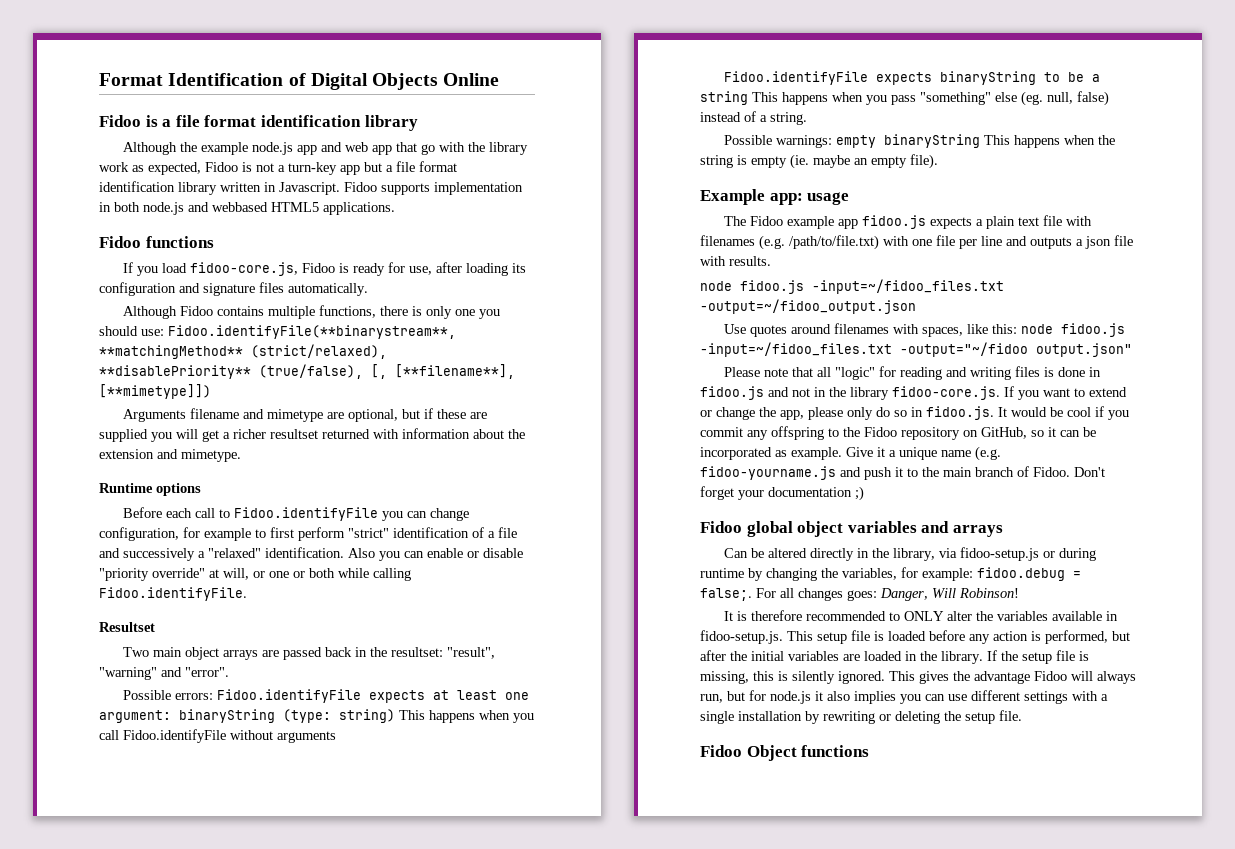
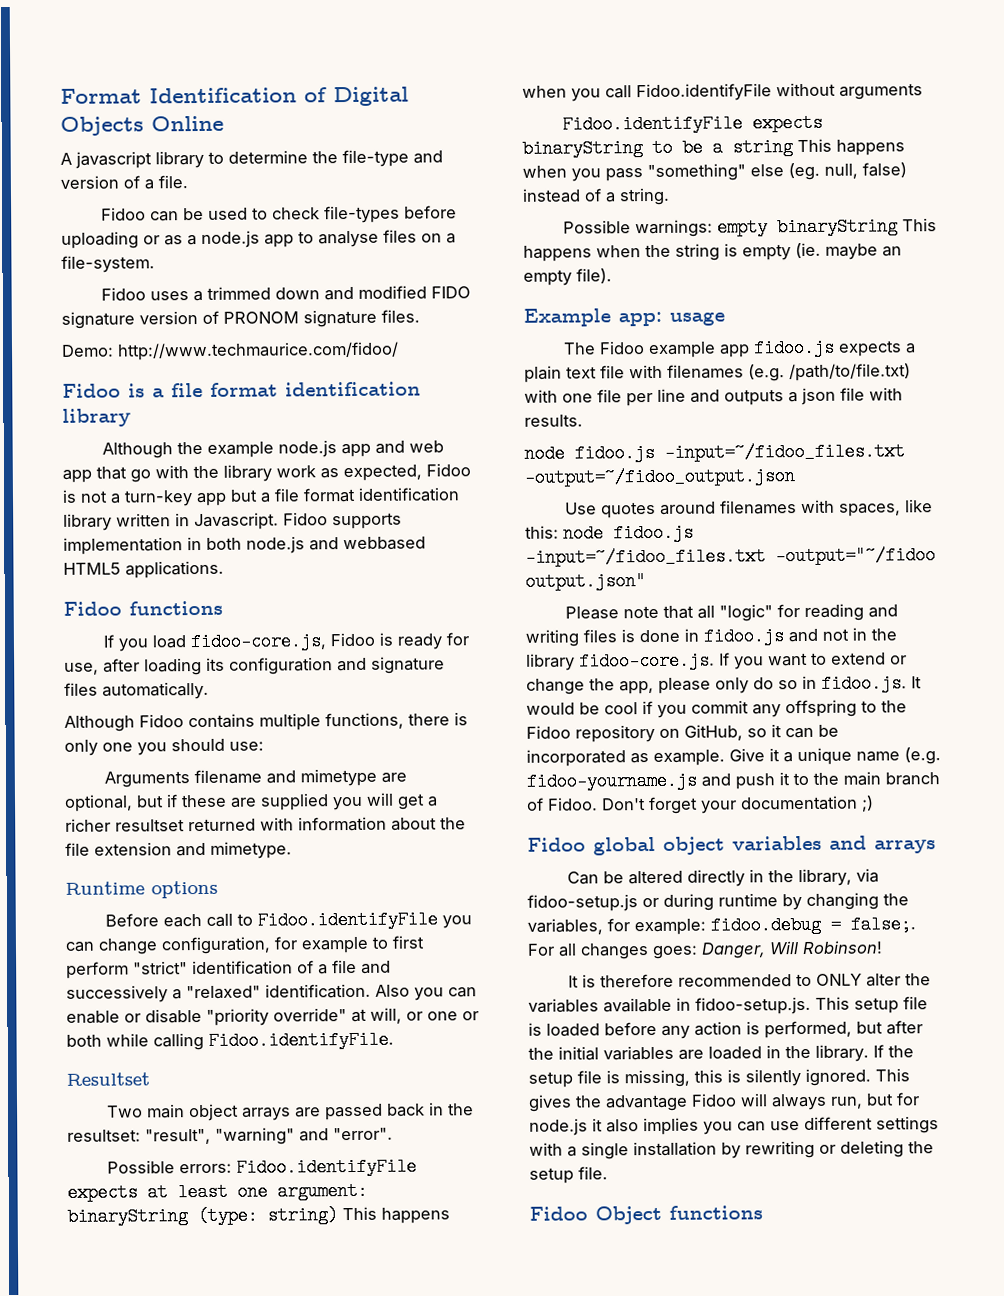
(500, 79) none -> [60,149,443,169] [60,175,188,190] [101,205,458,224] [61,229,456,249] [61,255,155,273] [101,285,472,302] [61,309,420,329] [61,341,399,361] // A javascript library to determine the file-type and version of a file. // Fidoo can be used to check file-types before uploading or as a node.js app to analyse files on a file-system. // Fidoo uses a trimmed down and modified FIDO signature version of PRONOM signature files. // Demo: http://www.techmaurice.com/fidoo/
[168,325,456,339] [99,344,387,359] [99,364,515,379] [99,384,211,399] Fidoo.identifyFile(**binarystream**, **matchingMethod** (strict/relaxed), **disablePriority** (true/false), [, [**filename**], [**mimetype]]) -> (264, 746) none
(525, 434) none -> [65,842,90,856] file

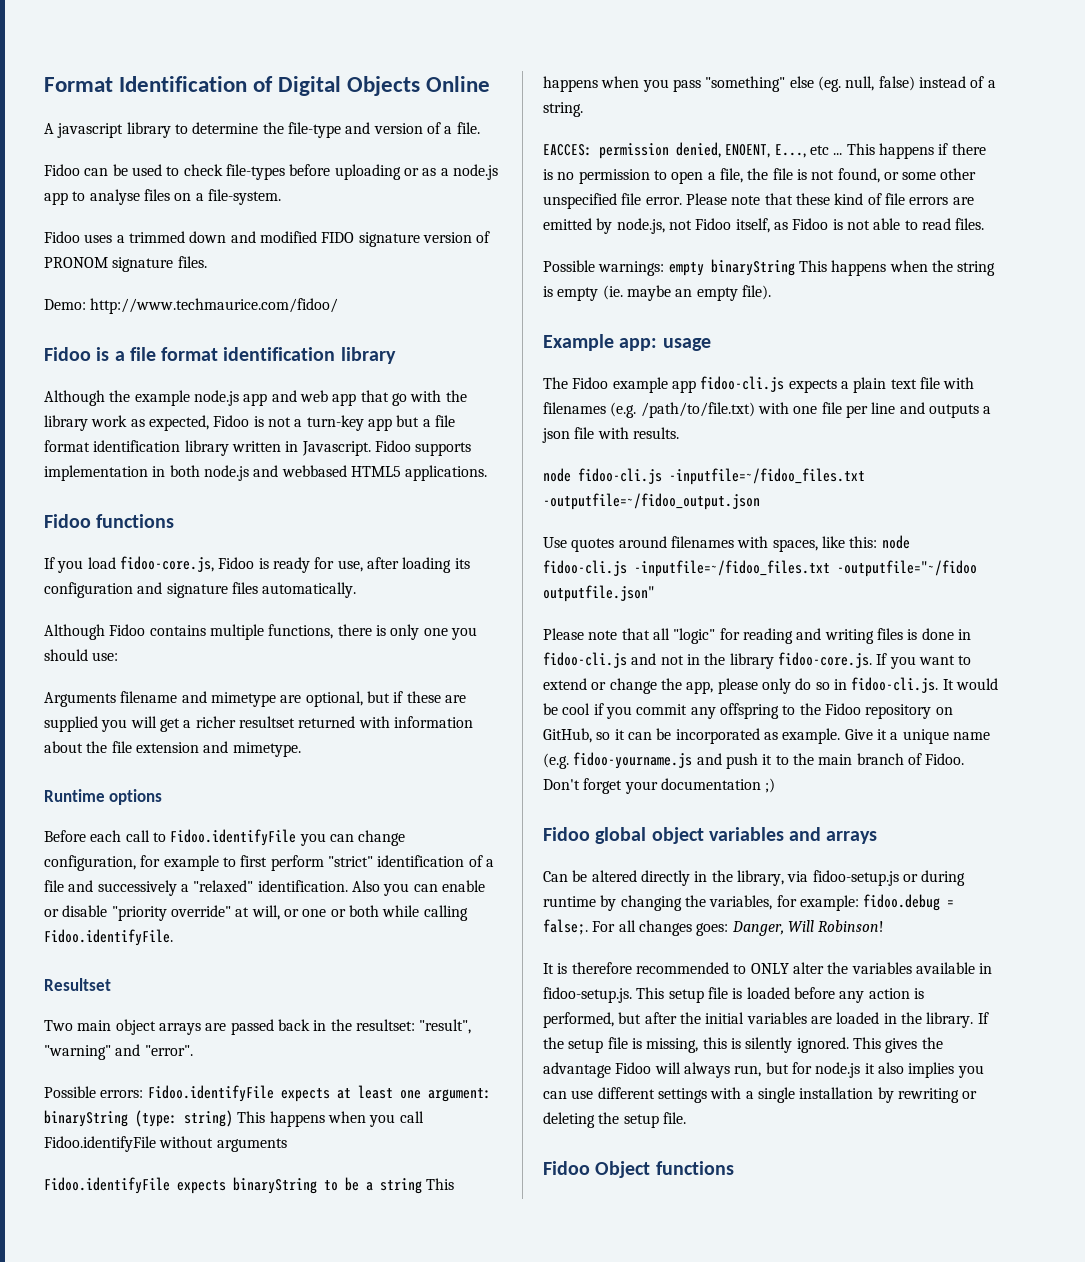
(670, 196) none -> [543,142,986,159] [543,168,977,184] [543,193,974,209] [543,218,985,234] // EACCES: permission denied, ENOENT, E..., etc ... This happens if there is no permission to open a file, the file is not found, or some other unspecified file error. Please note that these kind of file errors are emitted by node.js, not Fidoo itself, as Fidoo is not able to read files.
[753,338,836,358] fidoo.js -> [700,376,785,392] fidoo-cli.js
[574,442,905,463] [524,467,795,487] fidoo.js -input=~/fidoo_files.txt -output=~/fidoo_output.json -> [578,468,865,485] [543,493,760,510] fidoo-cli.js -inputfile=~/fidoo_files.txt -outputfile=~/fidoo_output.json
[613,523,694,543] [525,546,936,567] [525,572,646,591] fidoo.js -input=~/fidoo_files.txt -output="~/fidoo output.json" -> [543,560,977,577] [543,585,655,602] fidoo-cli.js -inputfile=~/fidoo_files.txt -outputfile="~/fidoo outputfile.json"
[703,627,784,646] fidoo.js -> [543,652,627,668] fidoo-cli.js
[821,674,907,693] fidoo.js. -> [851,677,939,693] fidoo-cli.js.

